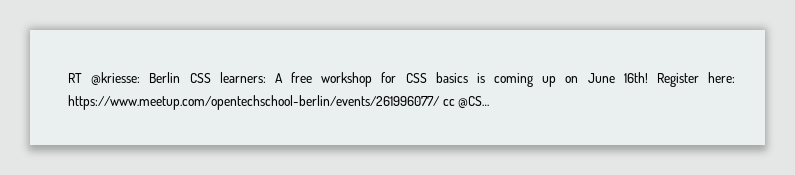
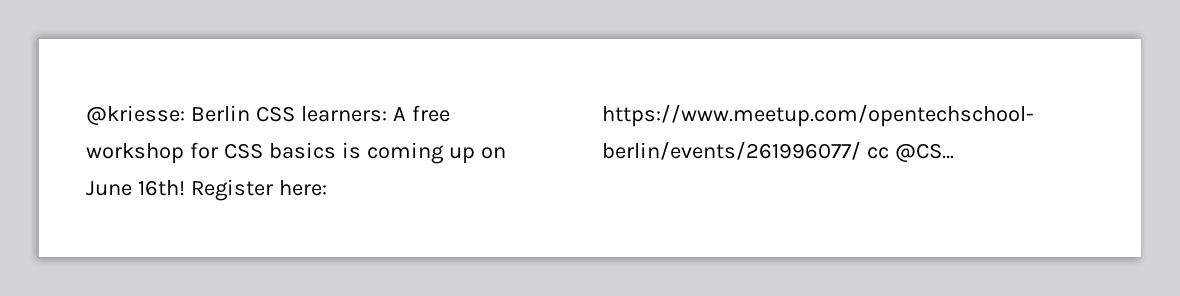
[68,73,82,83] RT -> (86, 115) none

